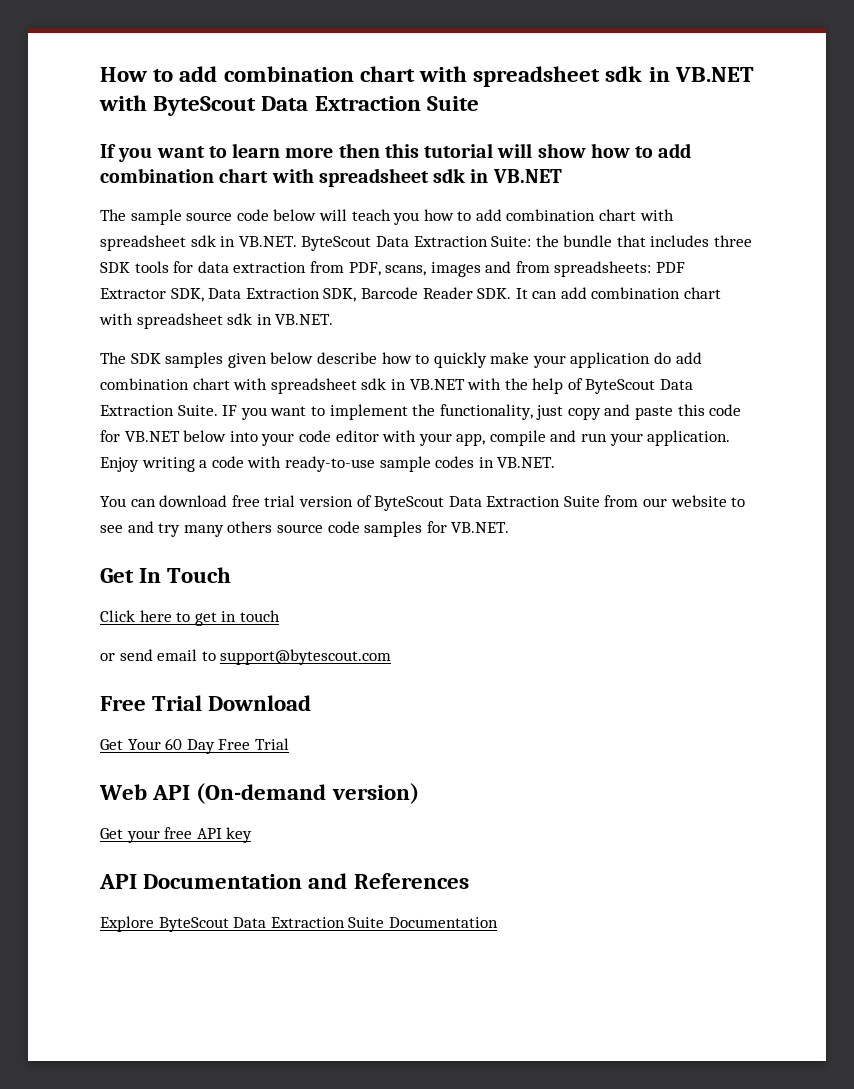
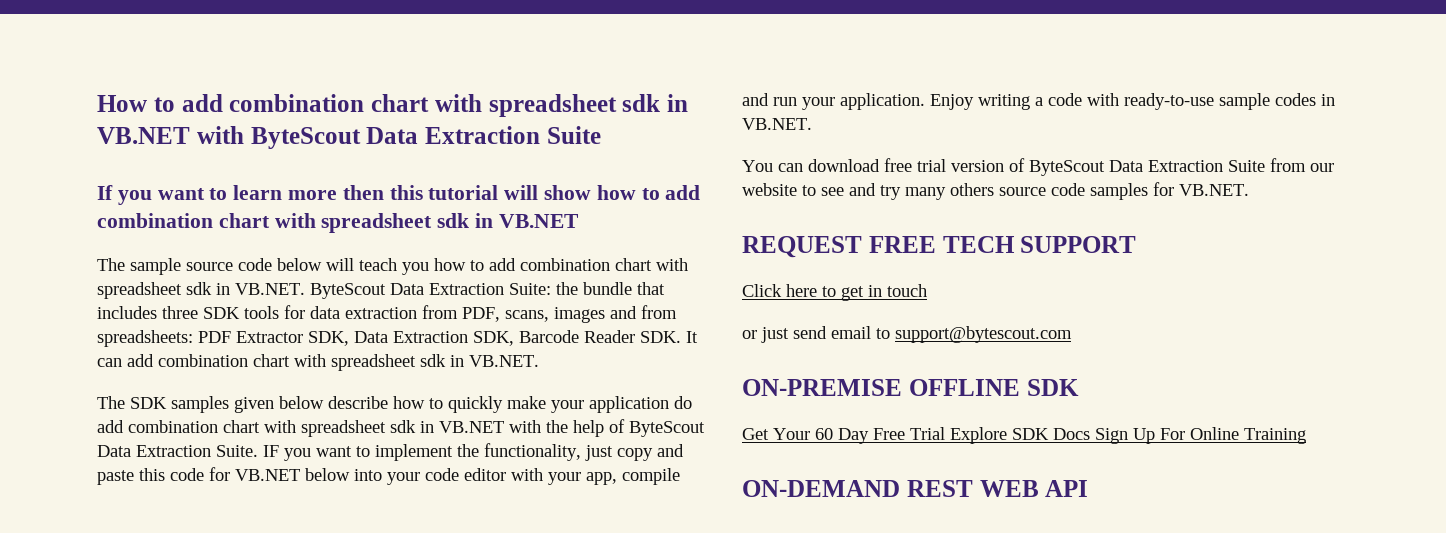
[100,567,232,583] Get In Touch -> [742,236,1137,258] REQUEST FREE TECH SUPPORT
(115, 657) none -> [761,327,789,343] just
[100,695,312,711] Free Trial Download -> [742,379,1079,396] ON-PREMISE OFFLINE SDK
[99,783,419,804] [100,827,253,843] [99,873,469,889] [100,916,498,932] // Web API (On-demand version) // Get your free API key // API Documentation and References // Explore ByteScout Data Extraction Suite Documentation -> [950,427,1306,444] [742,480,1089,497] Explore SDK Docs Sign Up For Online Training // ON-DEMAND REST WEB API

